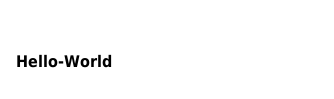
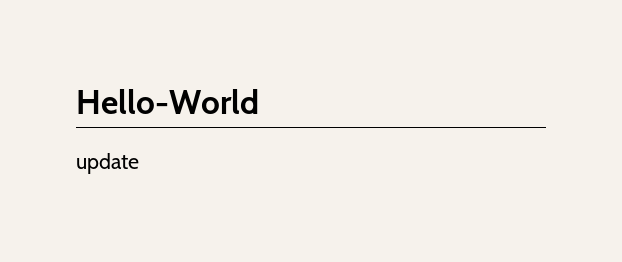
(112, 61) none -> [76,153,139,174] // update

